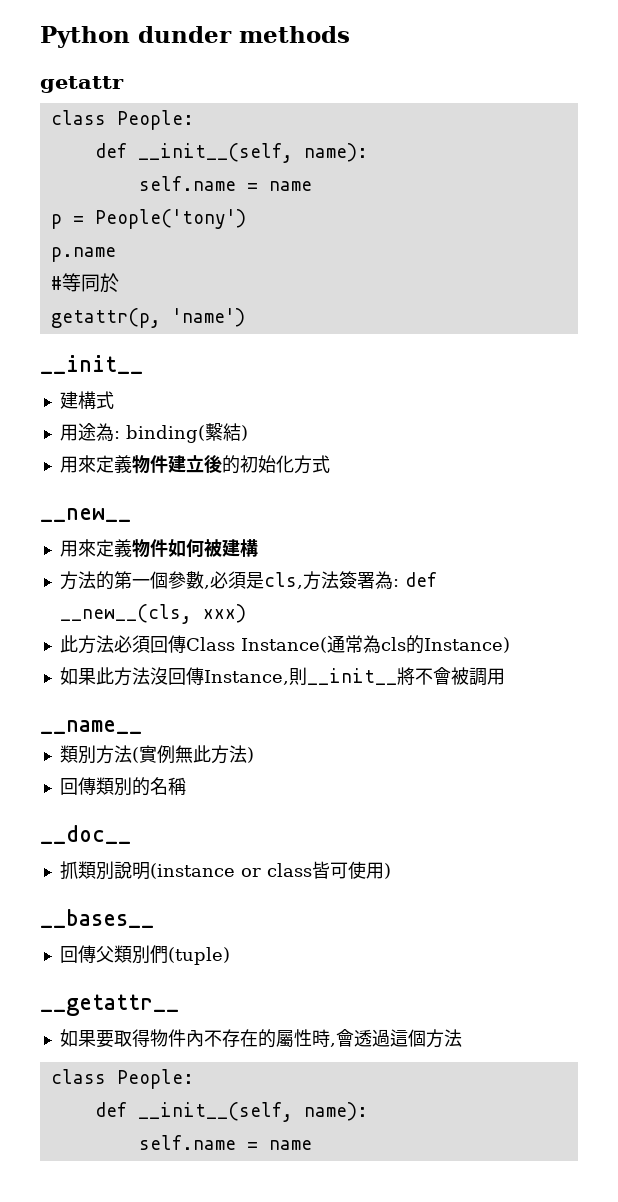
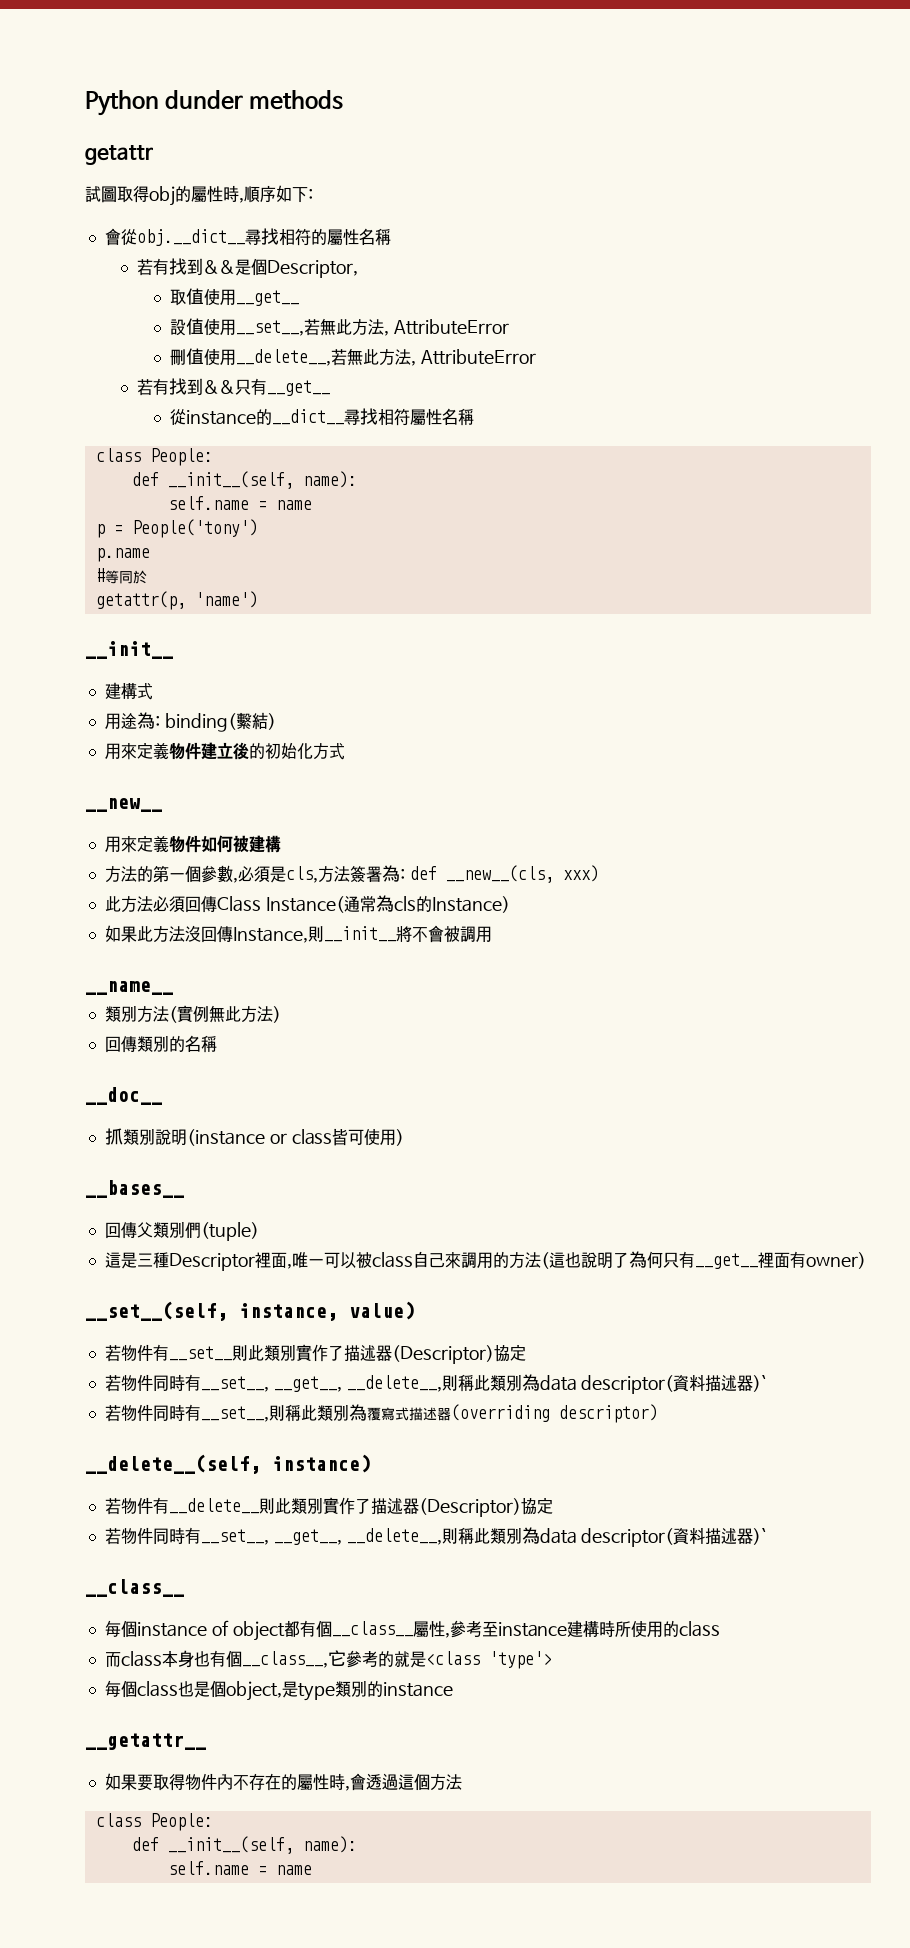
(124, 84) none -> [85,185,313,206] [104,228,391,246] [137,258,359,278] [170,288,300,306] [170,318,509,336] [170,348,536,366] [137,378,331,396] [170,408,475,426] // 試圖取得obj的屬性時,順序如下: // 會從obj.__dict__尋找相符的屬性名稱 // 若有找到&&是個Descriptor, // 取值使用__get__ // 設值使用__set__,若無此方法, AttributeError // 刪值使用__delete__,若無此方法, AttributeError // 若有找到&&只有__get__ // 從instance的__dict__尋找相符屬性名稱
(230, 956) none -> [104,1251,866,1271] [85,1301,415,1321] [104,1344,526,1364] [104,1374,767,1394] [104,1404,658,1423] [85,1454,371,1474] [104,1497,553,1517] [104,1527,767,1547] [85,1579,184,1597] [104,1620,721,1641] [104,1650,552,1669] [104,1680,453,1701] // 這是三種Descriptor裡面,唯一可以被class自己來調用的方法(這也說明了為何只有__get__裡面有owner) // __set__(self, instance, value) // 若物件有__set__則此類別實作了描述器(Descriptor)協定 // 若物件同時有__set__, __get__, __delete__,則稱此類別為data descriptor(資料描述器)` // 若物件同時有__set__,則稱此類別為覆寫式描述器(overriding descriptor) // __delete__(self, instance) // 若物件有__delete__則此類別實作了描述器(Descriptor)協定 // 若物件同時有__set__, __get__, __delete__,則稱此類別為data descriptor(資料描述器)` // __class__ // 每個instance of object都有個__class__屬性,參考至instance建構時所使用的class // 而class本身也有個__class__,它參考的就是<class 'type'> // 每個class也是個object,是type類別的instance

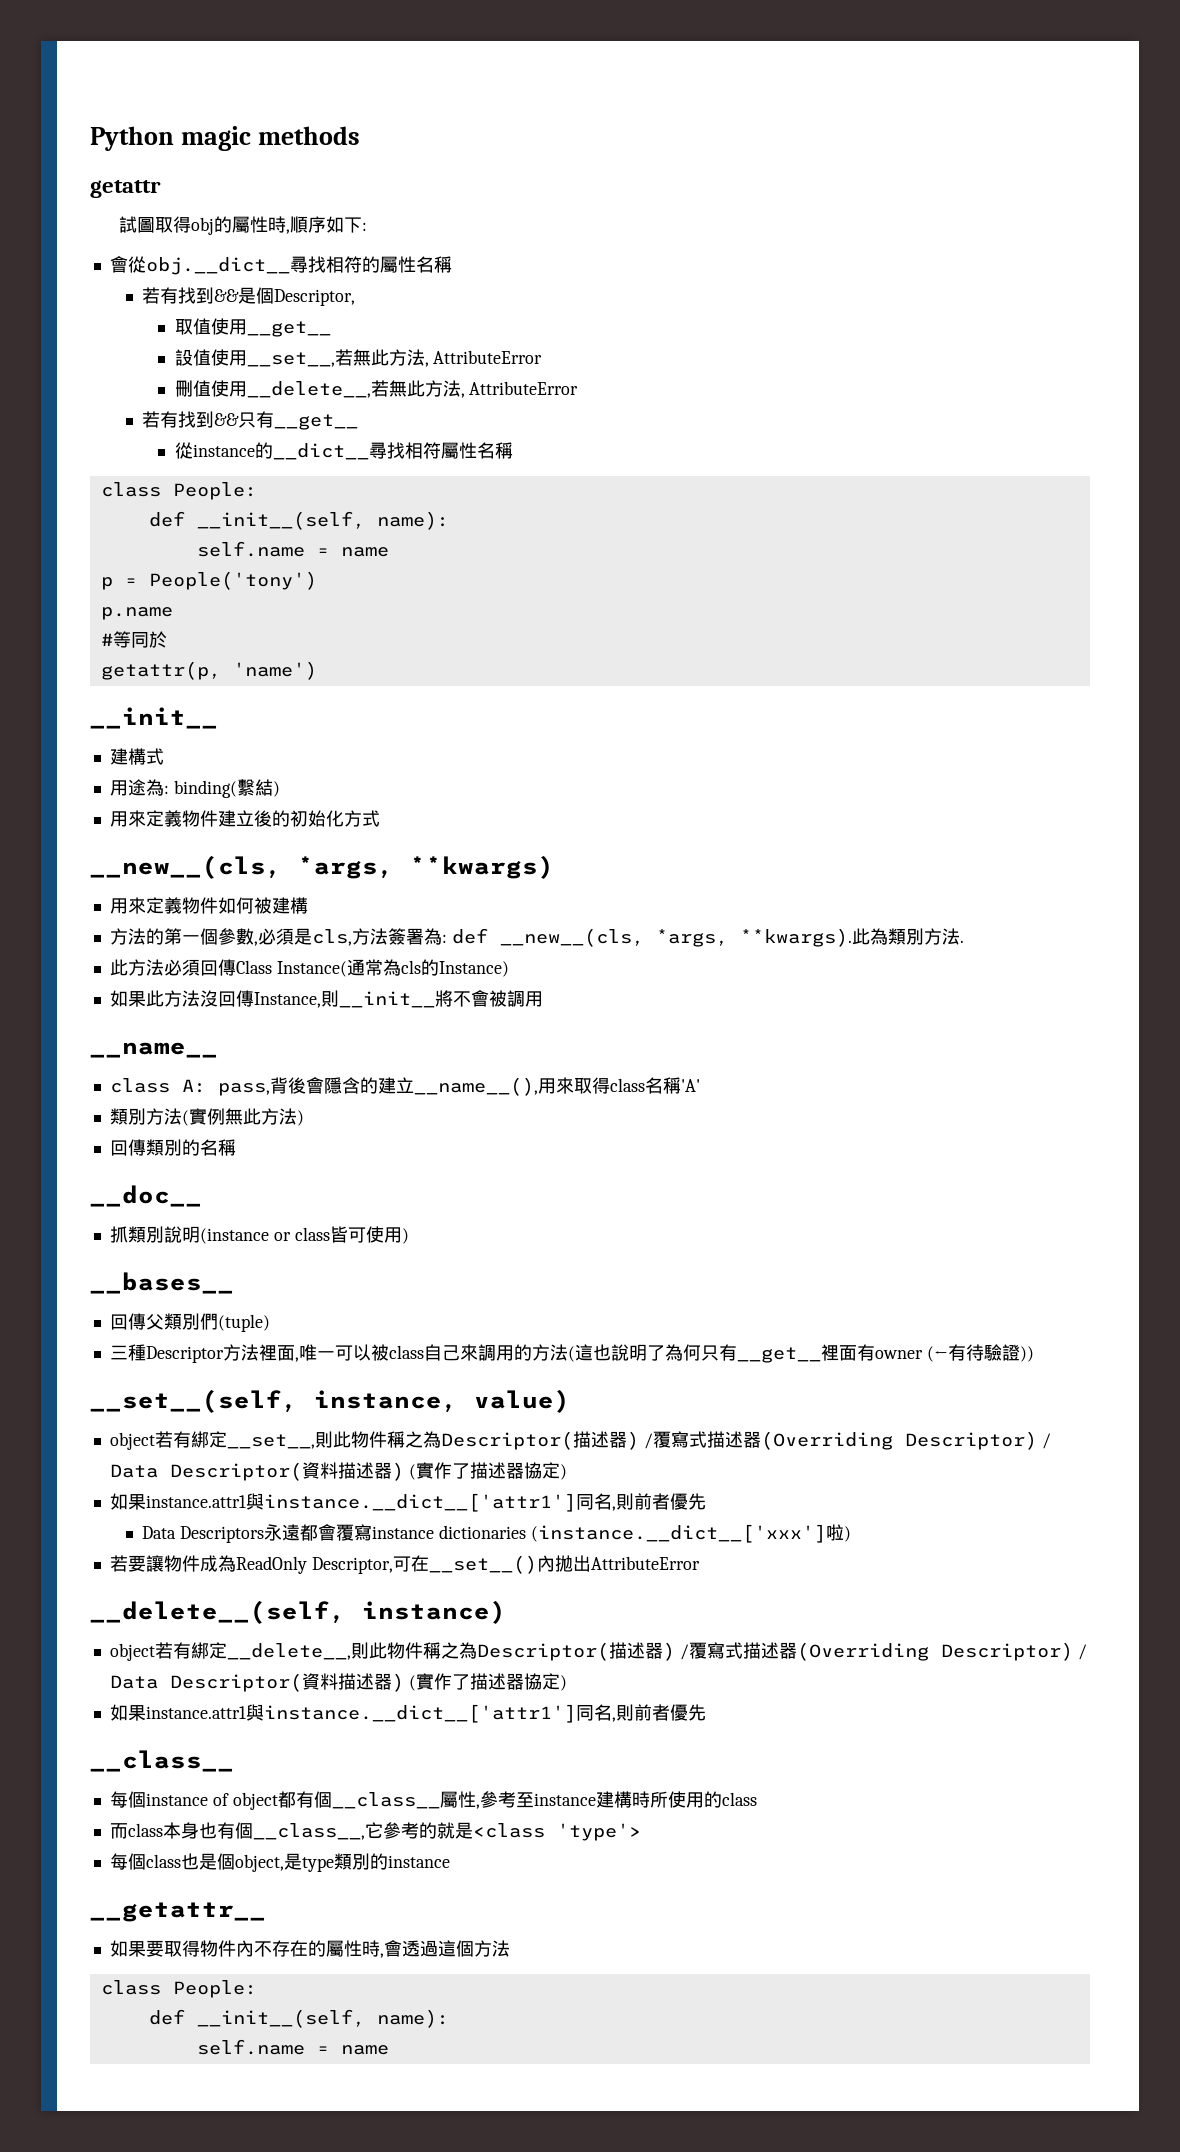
[165,90,244,110] dunder -> [180,126,251,151] magic
[85,798,162,812] __new__ -> [90,855,554,879] __new__(cls, *args, **kwargs)
[562,865,599,882] xxx) -> [655,928,964,947] *args, **kwargs).此為類別方法.
(173, 988) none -> [109,1077,700,1096] // class A: pass,背後會隱含的建立__name__(),用來取得class名稱'A'
[104,1252,137,1269] 這是 -> (270, 1323) none
(255, 1262) none -> [222,1344,259,1361] 方法
[805,1252,866,1269] [85,1301,415,1321] [104,1344,526,1364] [104,1374,767,1394] [104,1404,658,1423] [85,1454,371,1474] [104,1497,553,1517] [104,1527,767,1547] owner) // __set__(self, instance, value) // 若物件有__set__則此類別實作了描述器(Descriptor)協定 // 若物件同時有__set__, __get__, __delete__,則稱此類別為data descriptor(資料描述器)` // 若物件同時有__set__,則稱此類別為覆寫式描述器(overriding descriptor) // __delete__(self, instance) // 若物件有__delete__則此類別實作了描述器(Descriptor)協定 // 若物件同時有__set__, __get__, __delete__,則稱此類別為data descriptor(資料描述器)` -> [874,1344,1034,1362] [90,1389,570,1413] [109,1431,1051,1450] [109,1462,567,1481] [109,1493,706,1512] [142,1524,851,1543] [109,1555,700,1574] [90,1600,506,1624] [109,1642,1087,1661] [109,1673,567,1692] [109,1704,706,1723] owner (←有待驗證)) // __set__(self, instance, value) // object若有綁定__set__,則此物件稱之為Descriptor(描述器) /覆寫式描述器(Overriding Descriptor) / Data Descriptor(資料描述器) (實作了描述器協定) // 如果instance.attr1與instance.__dict__['attr1']同名,則前者優先 // Data Descriptors永遠都會覆寫instance dictionaries (instance.__dict__['xxx']啦) // 若要讓物件成為ReadOnly Descriptor,可在__set__()內拋出AttributeError // __delete__(self, instance) // object若有綁定__delete__,則此物件稱之為Descriptor(描述器) /覆寫式描述器(Overriding Descriptor) / Data Descriptor(資料描述器) (實作了描述器協定) // 如果instance.attr1與instance.__dict__['attr1']同名,則前者優先

